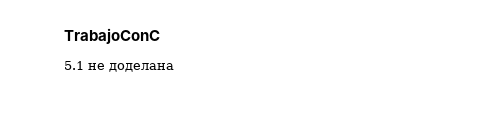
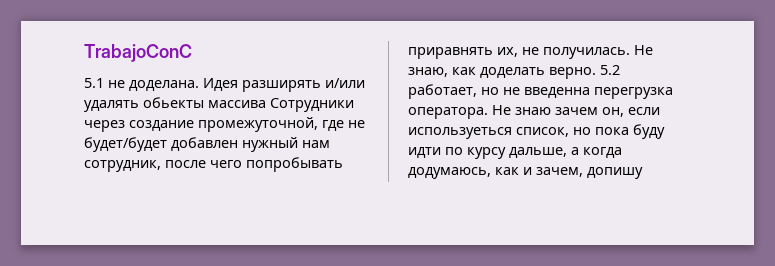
[109,63,174,72] доделана -> [129,78,365,92] [84,97,354,112] [84,117,365,132] [84,137,330,152] [84,157,343,172] [408,45,653,59] [408,65,620,79] [408,84,673,99] [408,105,660,119] [408,124,665,139] [408,147,622,159] [408,167,643,179] доделана. Идея разширять и/или удалять обьекты массива Сотрудники через создание промежуточной, где не будет/будет добавлен нужный нам сотрудник, после чего попробывать приравнять их, не получилась. Не знаю, как доделать верно. 5.2 работает, но не введенна перегрузка оператора. Не знаю зачем он, если используеться список, но пока буду идти по курсу дальше, а когда додумаюсь, как и зачем, допишу

